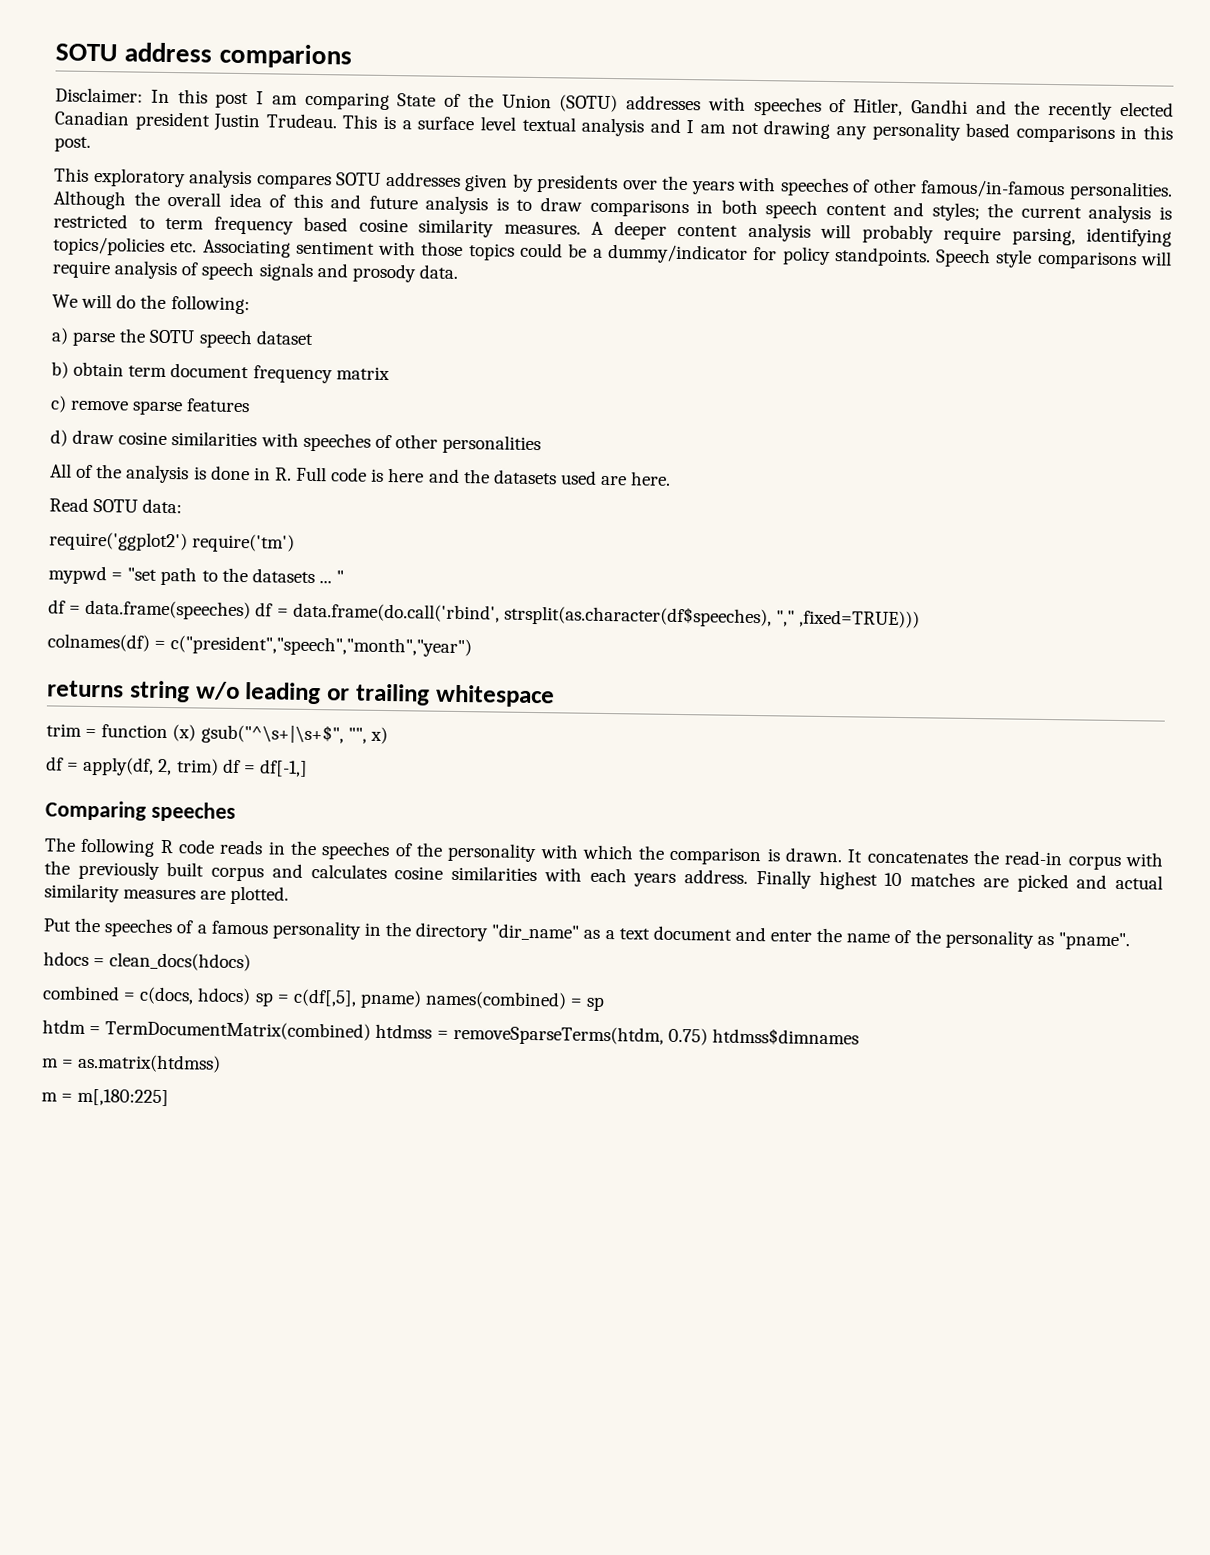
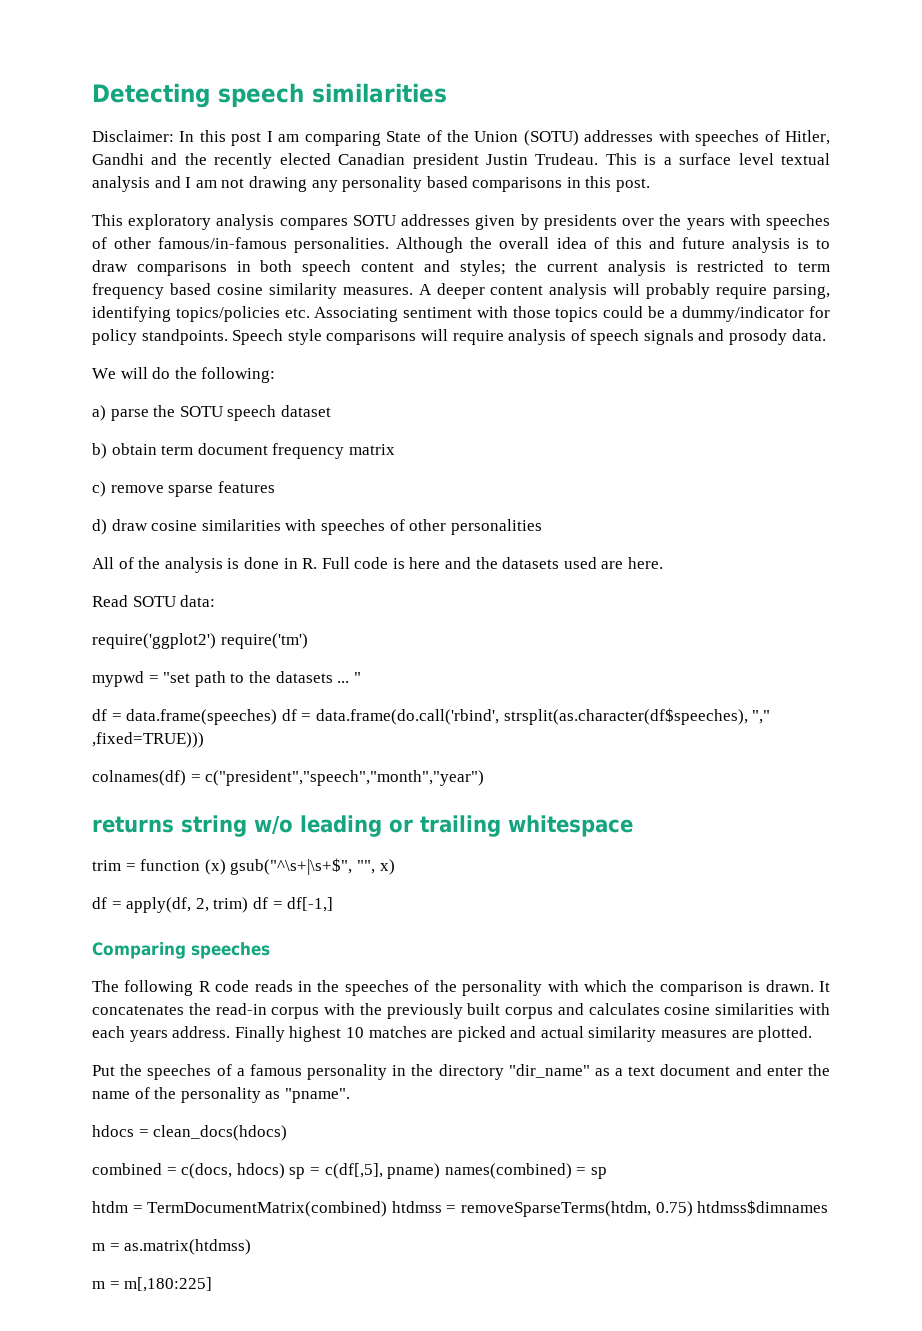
[55,42,352,69] SOTU address comparions -> [92,83,447,108] Detecting speech similarities

